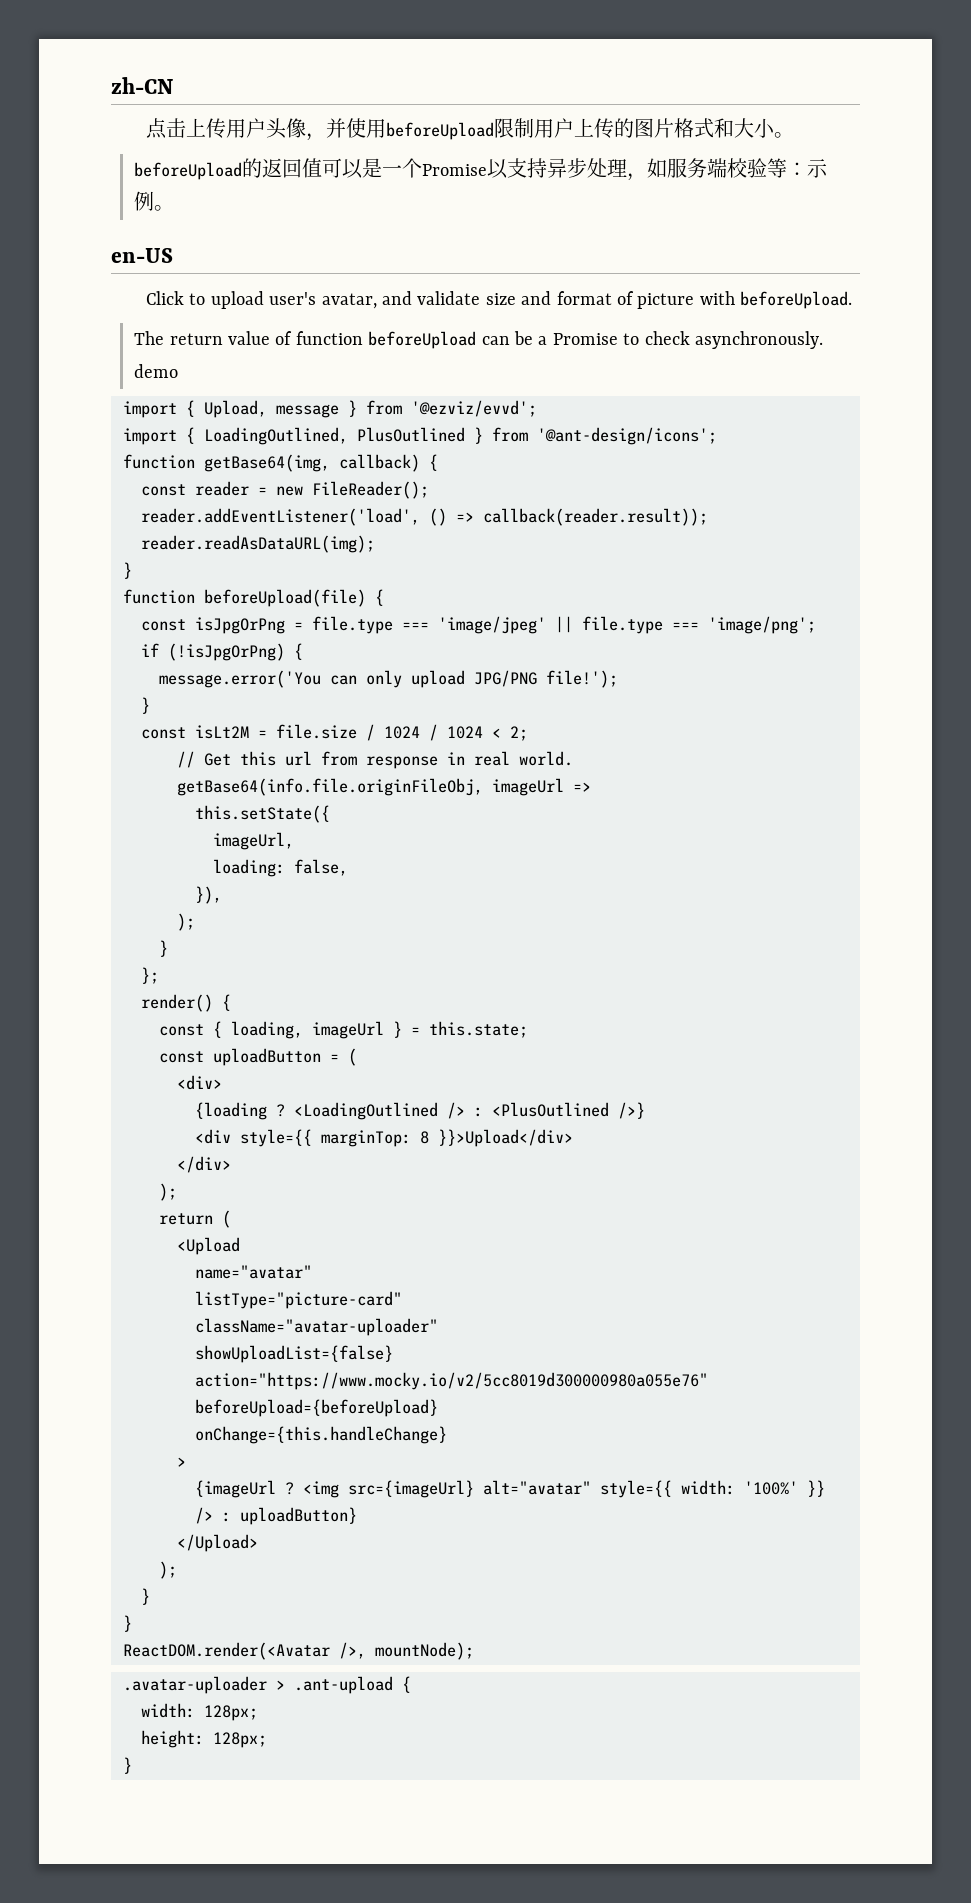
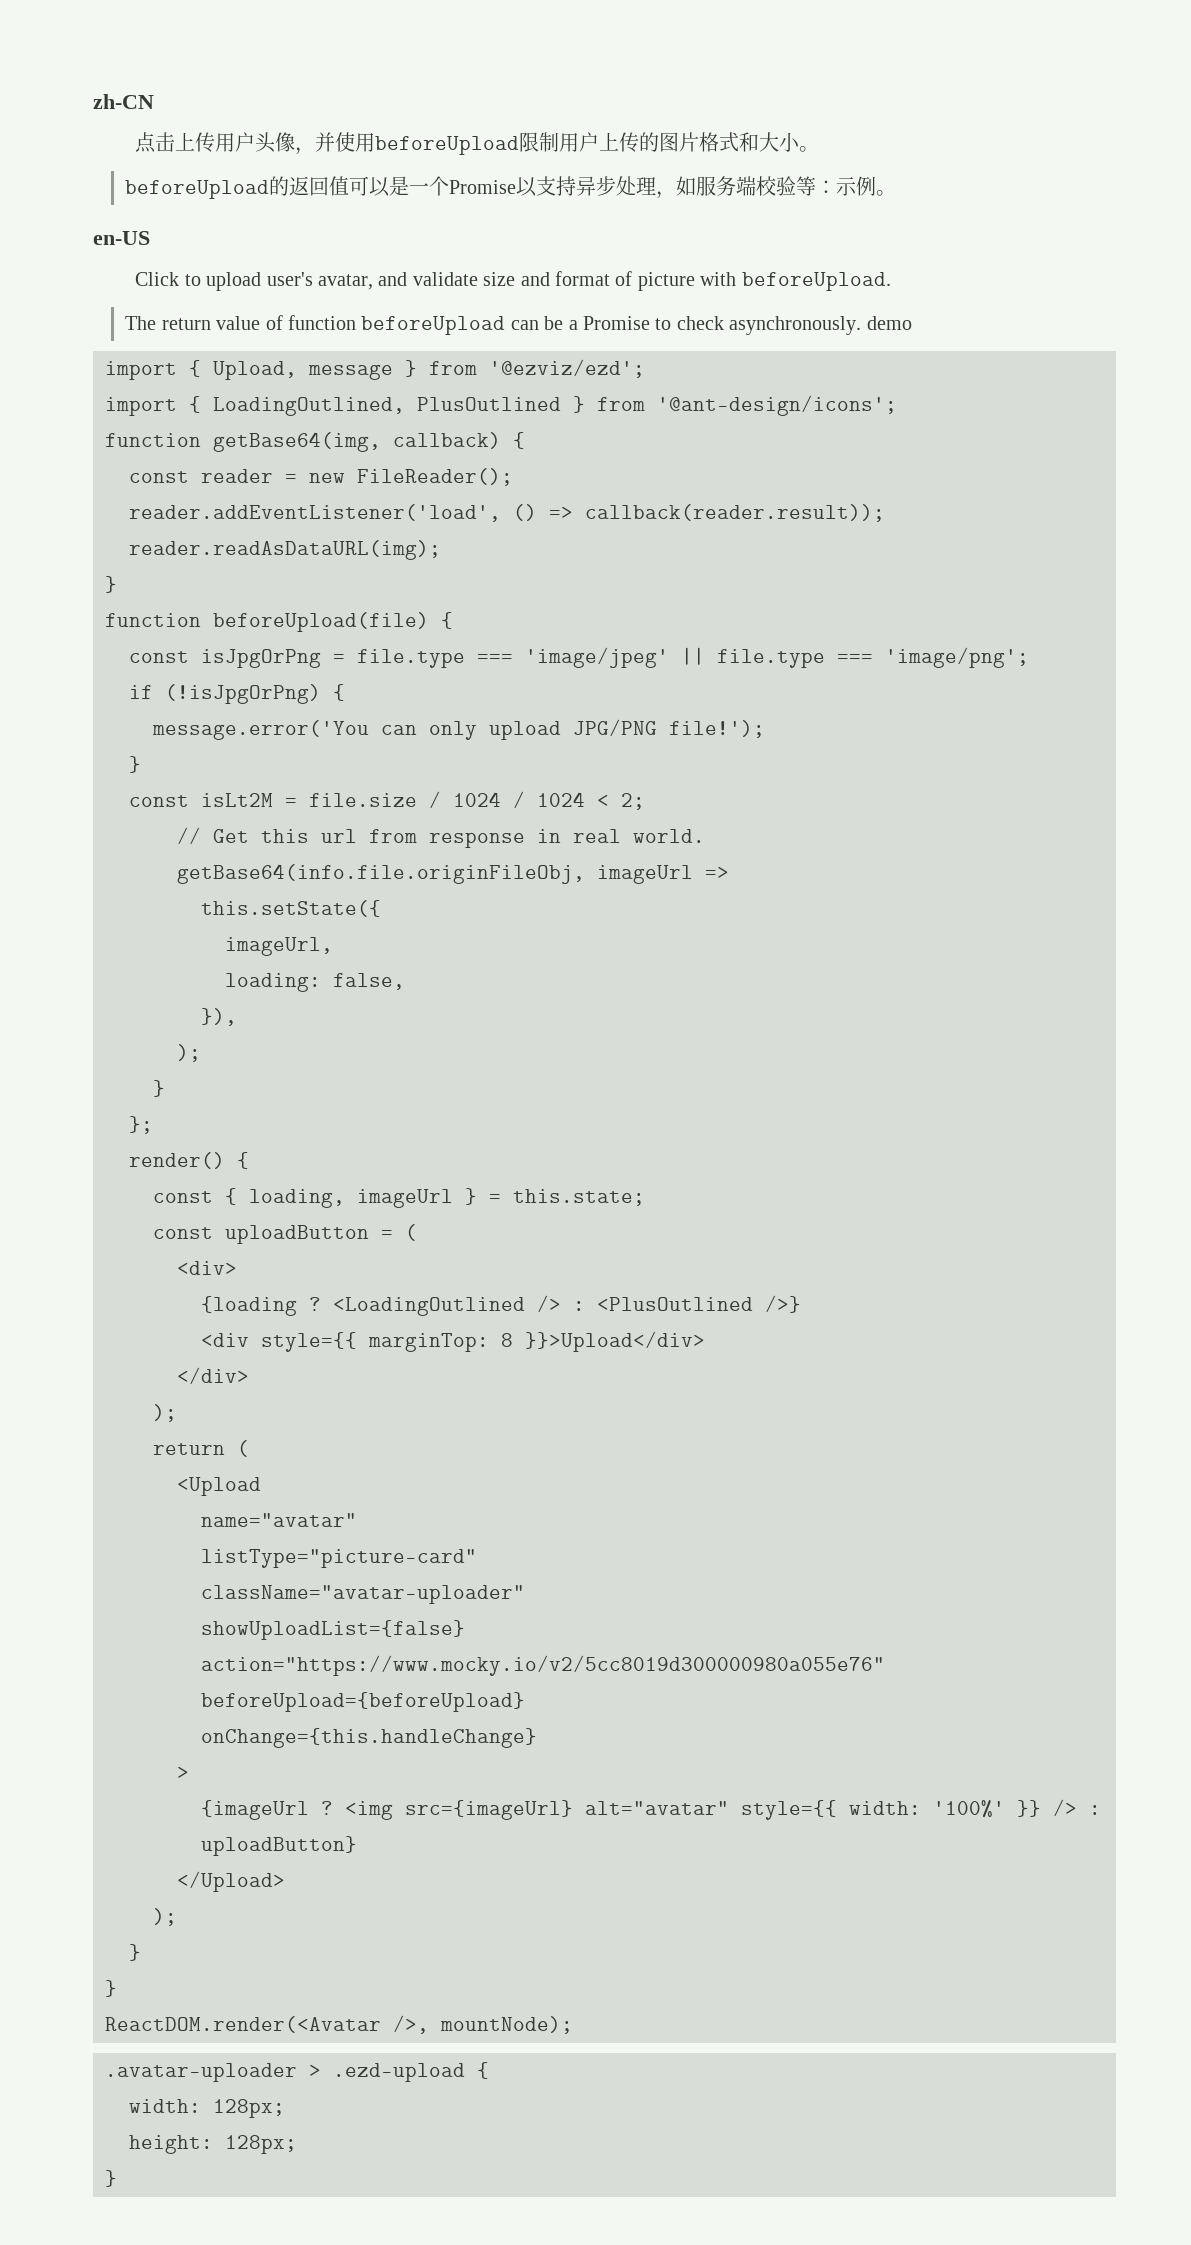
[411,400,537,417] '@ezviz/evvd'; -> [489,359,645,378] '@ezviz/ezd';
[294,1676,393,1694] .ant-upload -> [333,2063,465,2082] .ezd-upload

